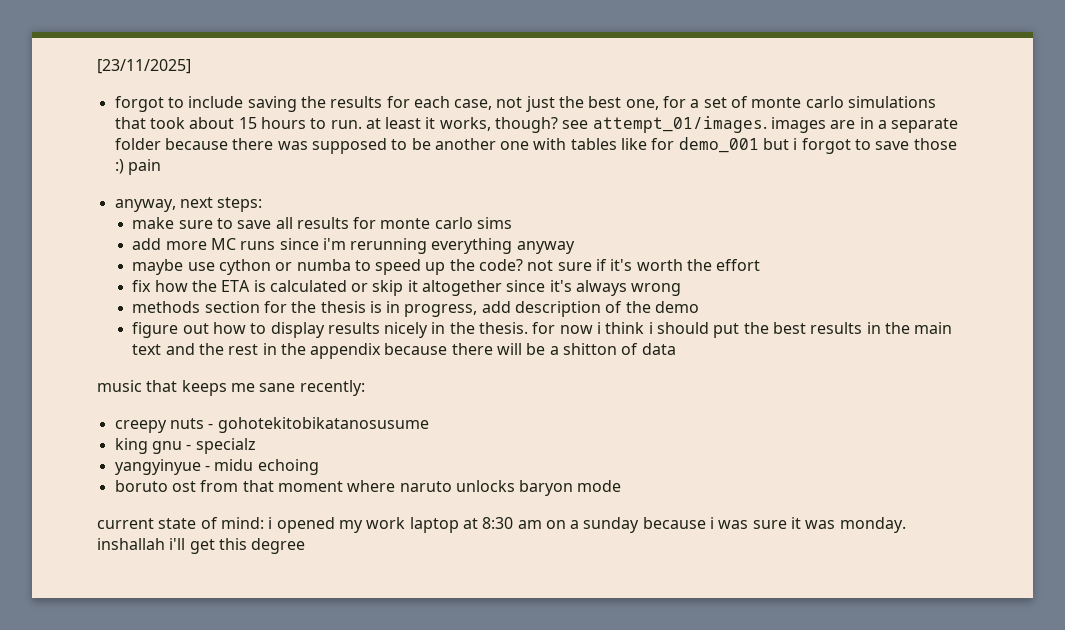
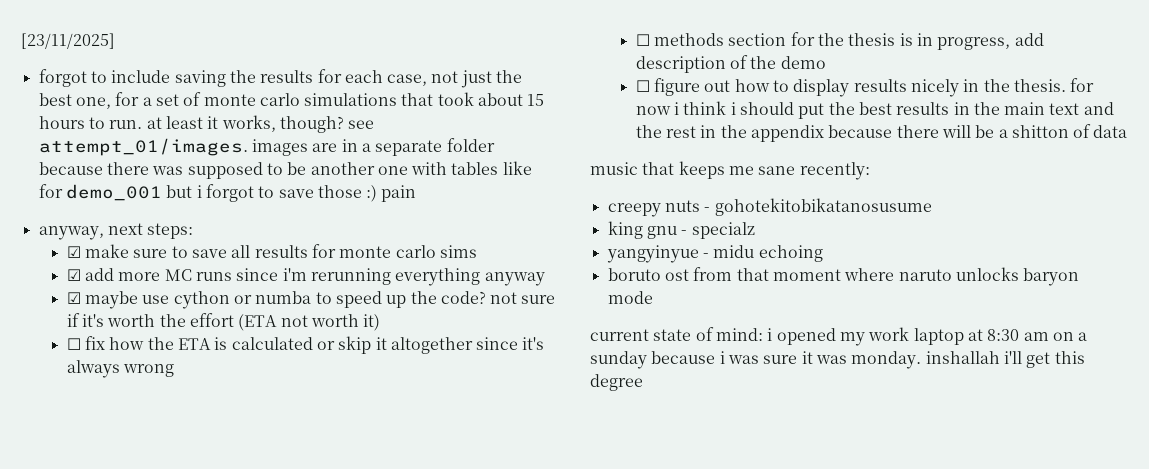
(263, 204) none -> [66,246,81,258] ☑
(513, 223) none -> [66,269,81,281] ☑
(575, 247) none -> [66,292,81,304] ☑
(761, 265) // -> [238,314,381,331] [66,338,81,350] (ETA not worth it) // ☐
(682, 289) none -> [635,34,650,46] ☐
(700, 307) none -> [635,80,650,92] ☐

